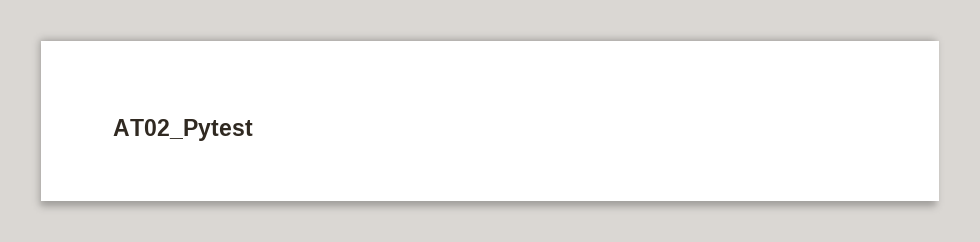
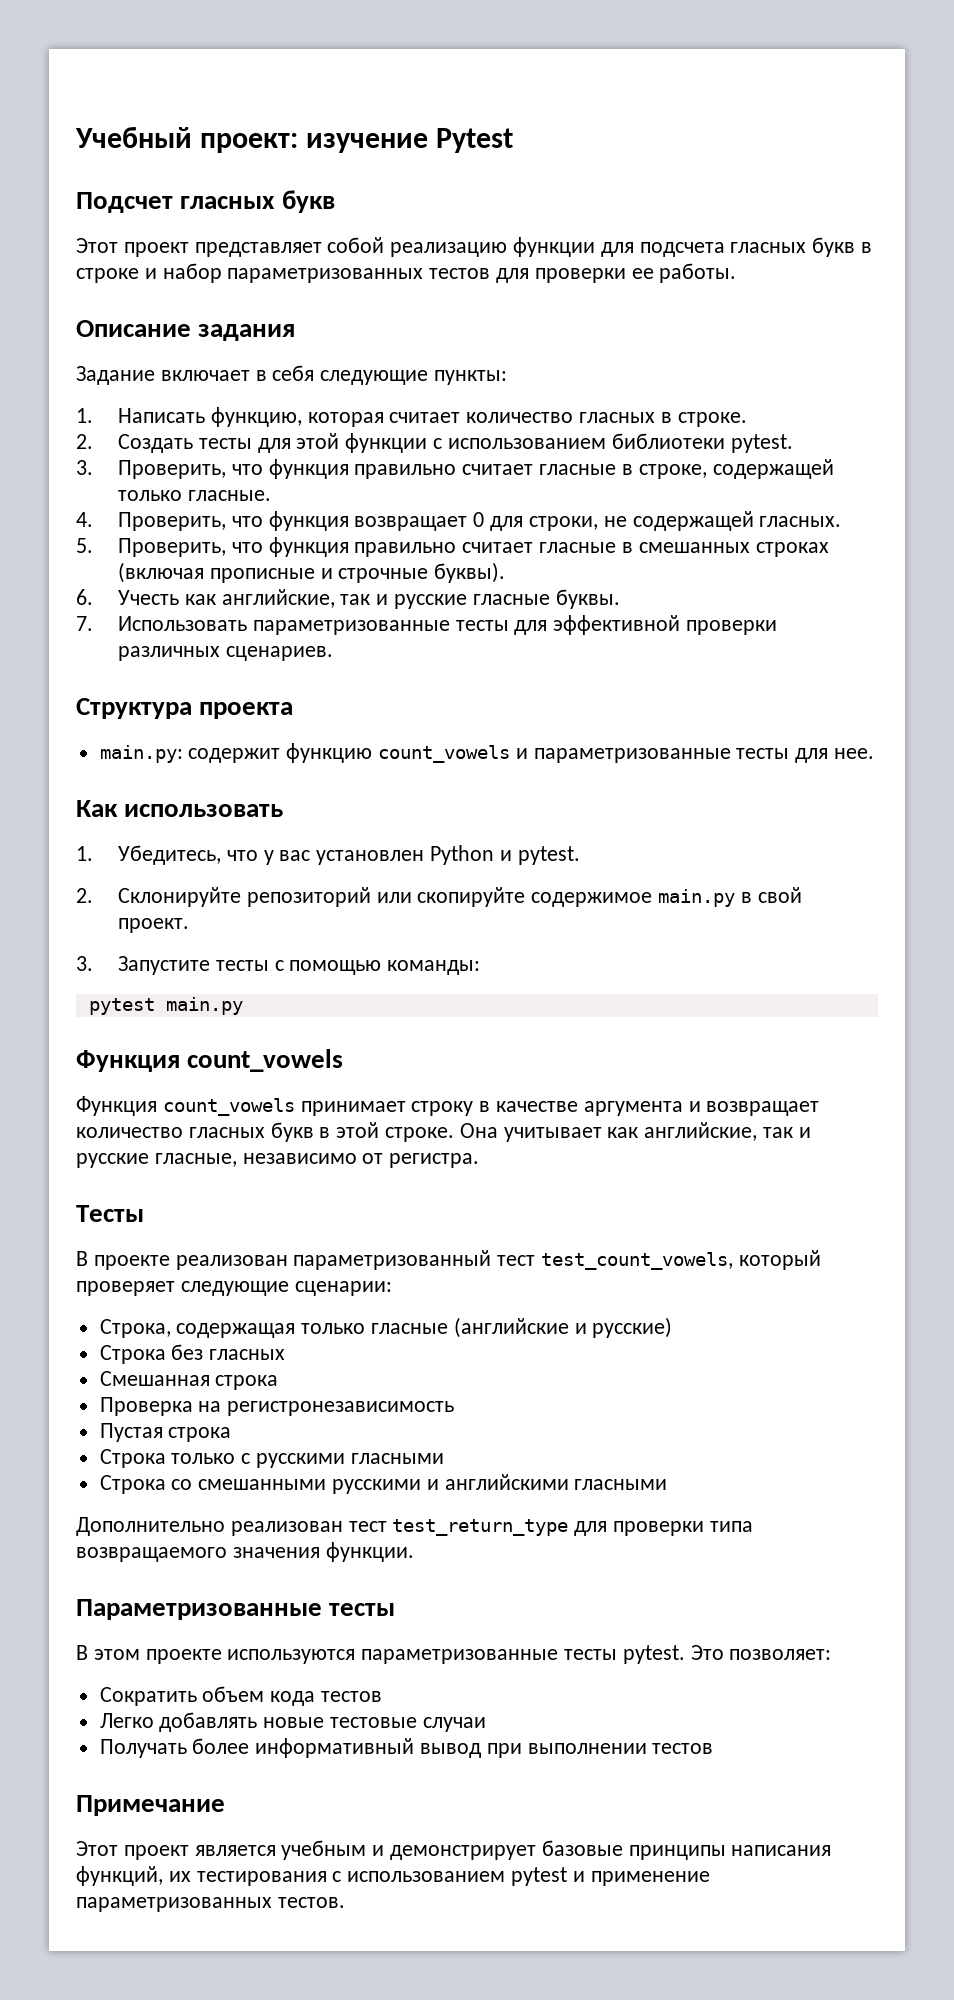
[113,119,253,141] AT02_Pytest -> [75,126,514,153] [76,190,335,213] [76,237,873,257] [76,263,737,283] [76,320,296,341] [76,365,508,385] [76,407,747,427] [76,433,793,453] [76,459,834,479] [118,490,271,501] [76,511,842,531] [76,537,829,557] [118,562,506,583] [76,589,620,609] [76,615,778,635] [118,646,333,661] [76,698,294,719] [99,743,875,763] [76,800,284,817] [76,845,580,865] [76,887,802,907] [118,918,190,933] [76,956,481,975] [88,997,243,1015] [76,1049,344,1072] [76,1096,820,1116] [76,1122,811,1142] [76,1153,480,1168] [76,1205,144,1222] [76,1250,821,1270] [76,1281,392,1296] [99,1317,673,1338] [99,1344,286,1364] [99,1371,279,1390] [99,1397,455,1416] [99,1423,232,1442] [99,1449,444,1468] [99,1474,668,1494] [76,1517,753,1536] [76,1542,414,1562] [76,1599,396,1620] [76,1645,832,1664] [99,1686,383,1706] [99,1712,486,1732] [99,1738,714,1758] [76,1795,225,1816] [76,1840,832,1860] [76,1866,710,1886] [76,1897,345,1912] Учебный проект: изучение Pytest // Подсчет гласных букв // Этот проект представляет собой реализацию функции для подсчета гласных букв в строке и набор параметризованных тестов для проверки ее работы. // Описание задания // Задание включает в себя следующие пункты: // 1. Написать функцию, которая считает количество гласных в строке. // 2. Создать тесты для этой функции с использованием библиотеки pytest. // 3. Проверить, что функция правильно считает гласные в строке, содержащей только гласные. // 4. Проверить, что функция возвращает 0 для строки, не содержащей гласных. // 5. Проверить, что функция правильно считает гласные в смешанных строках (включая прописные и строчные буквы). // 6. Учесть как английские, так и русские гласные буквы. // 7. Использовать параметризованные тесты для эффективной проверки различных сценариев. // Структура проекта // main.py: содержит функцию count_vowels и параметризованные тесты для нее. // Как использовать // 1. Убедитесь, что у вас установлен Python и pytest. // 2. Склонируйте репозиторий или скопируйте содержимое main.py в свой проект. // 3. Запустите тесты с помощью команды: // pytest main.py // Функция count_vowels // Функция count_vowels принимает строку в качестве аргумента и возвращает количество гласных букв в этой строке. Она учитывает как английские, так и русские гласные, независимо от регистра. // Тесты // В проекте реализован параметризованный тест test_count_vowels, который проверяет следующие сценарии: // Строка, содержащая только гласные (английские и русские) // Строка без гласных // Смешанная строка // Проверка на регистронезависимость // Пустая строка // Строка только с русскими гласными // Строка со смешанными русскими и английскими гласными // Дополнительно реализован тест test_return_type для проверки типа возвращаемого значения функции. // Параметризованные тесты // В этом проекте используются параметризованные тесты pytest. Это позволяет: // Сократить объем кода тестов // Легко добавлять новые тестовые случаи // Получать более информативный вывод при выполнении тестов // Примечание // Этот проект является учебным и демонстрирует базовые принципы написания функций, их тестирования с использованием pytest и применение параметризованных тестов.

